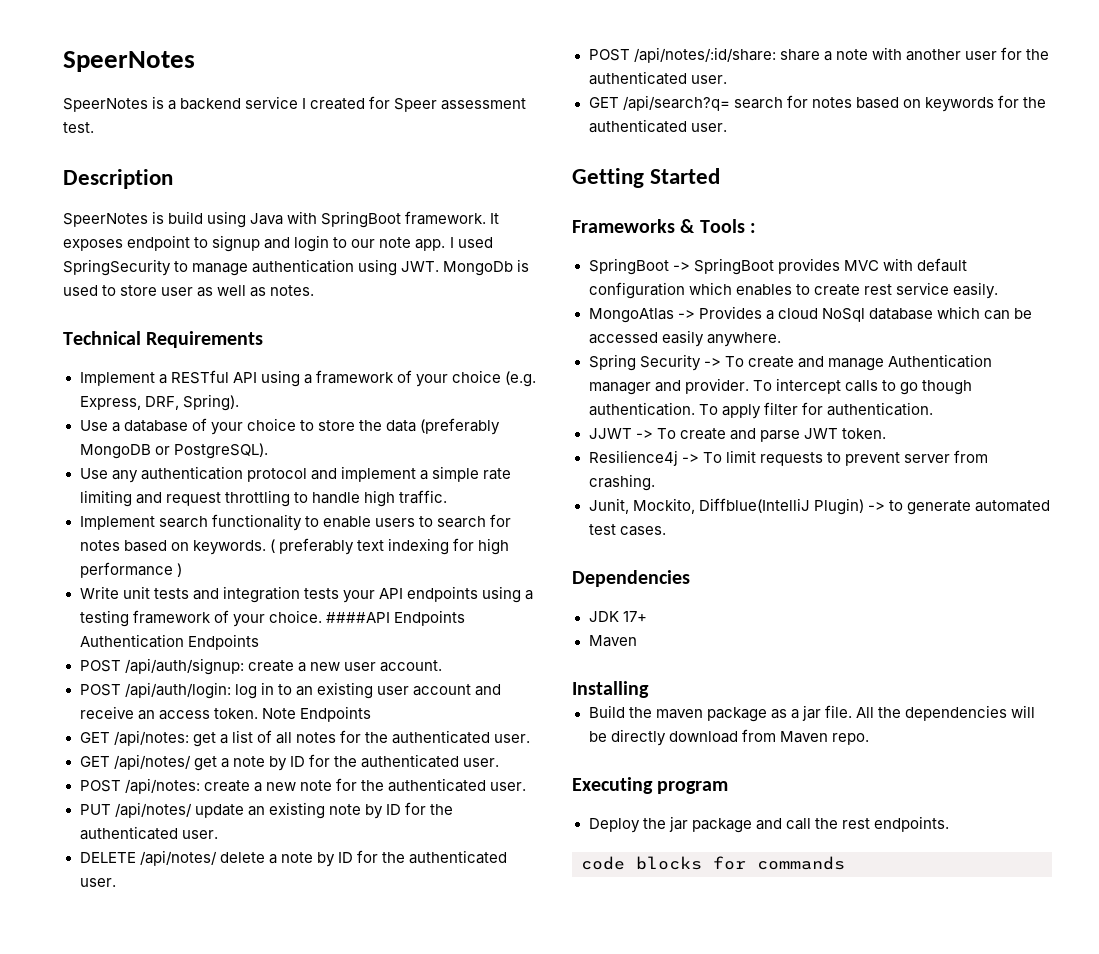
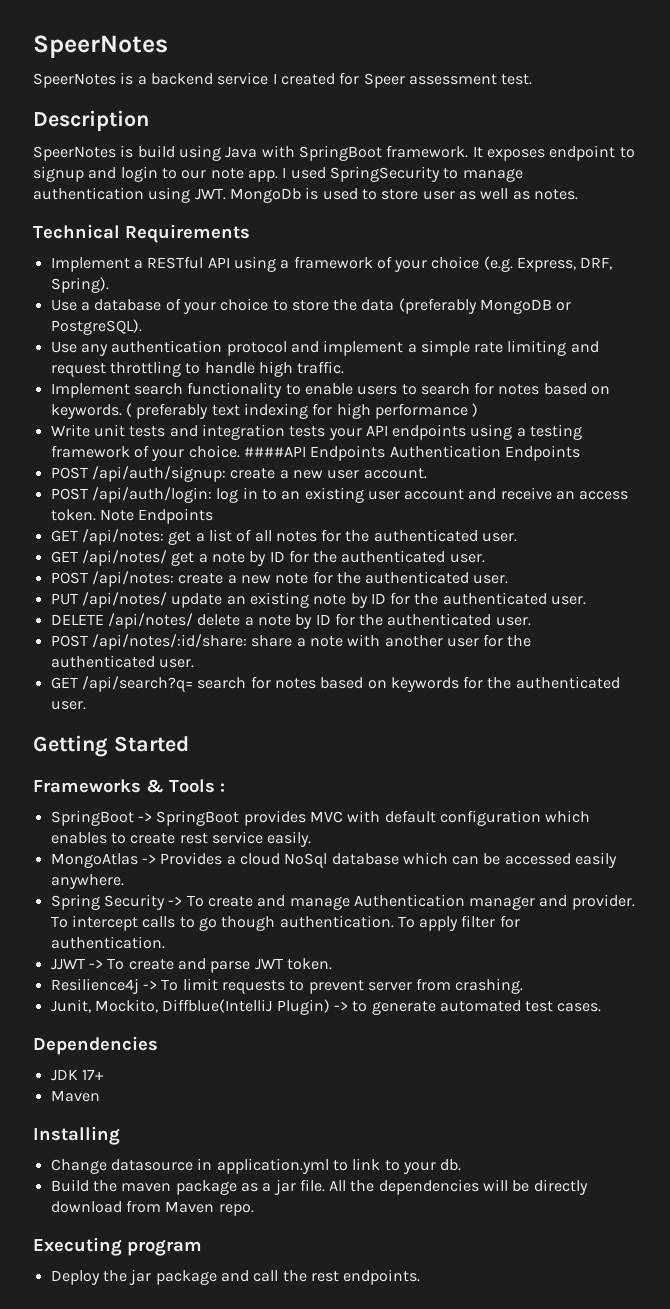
(649, 689) none -> [50,1158,462,1174] // Change datasource in application.yml to link to your db.
[581,856,845,870] // code blocks for commands -> (421, 1277) none

